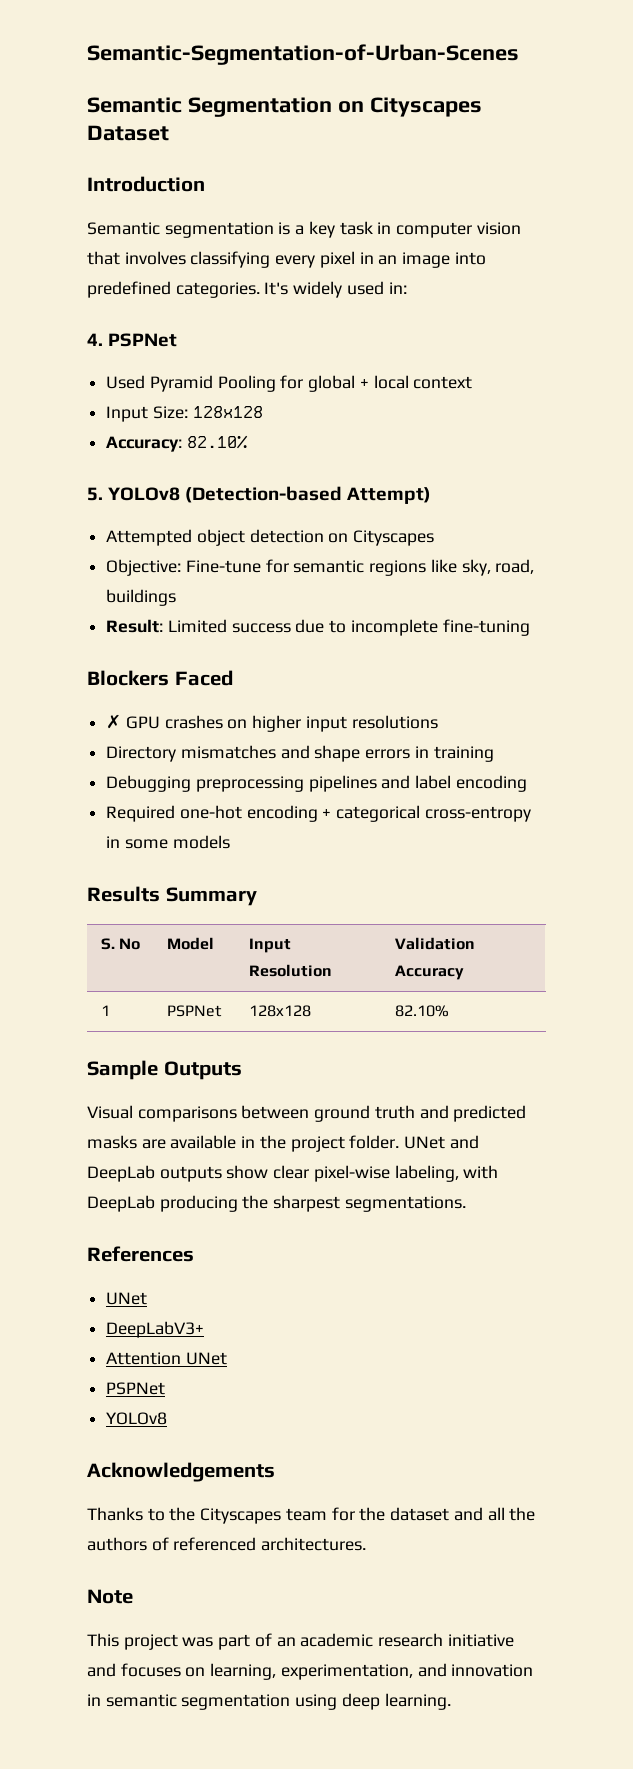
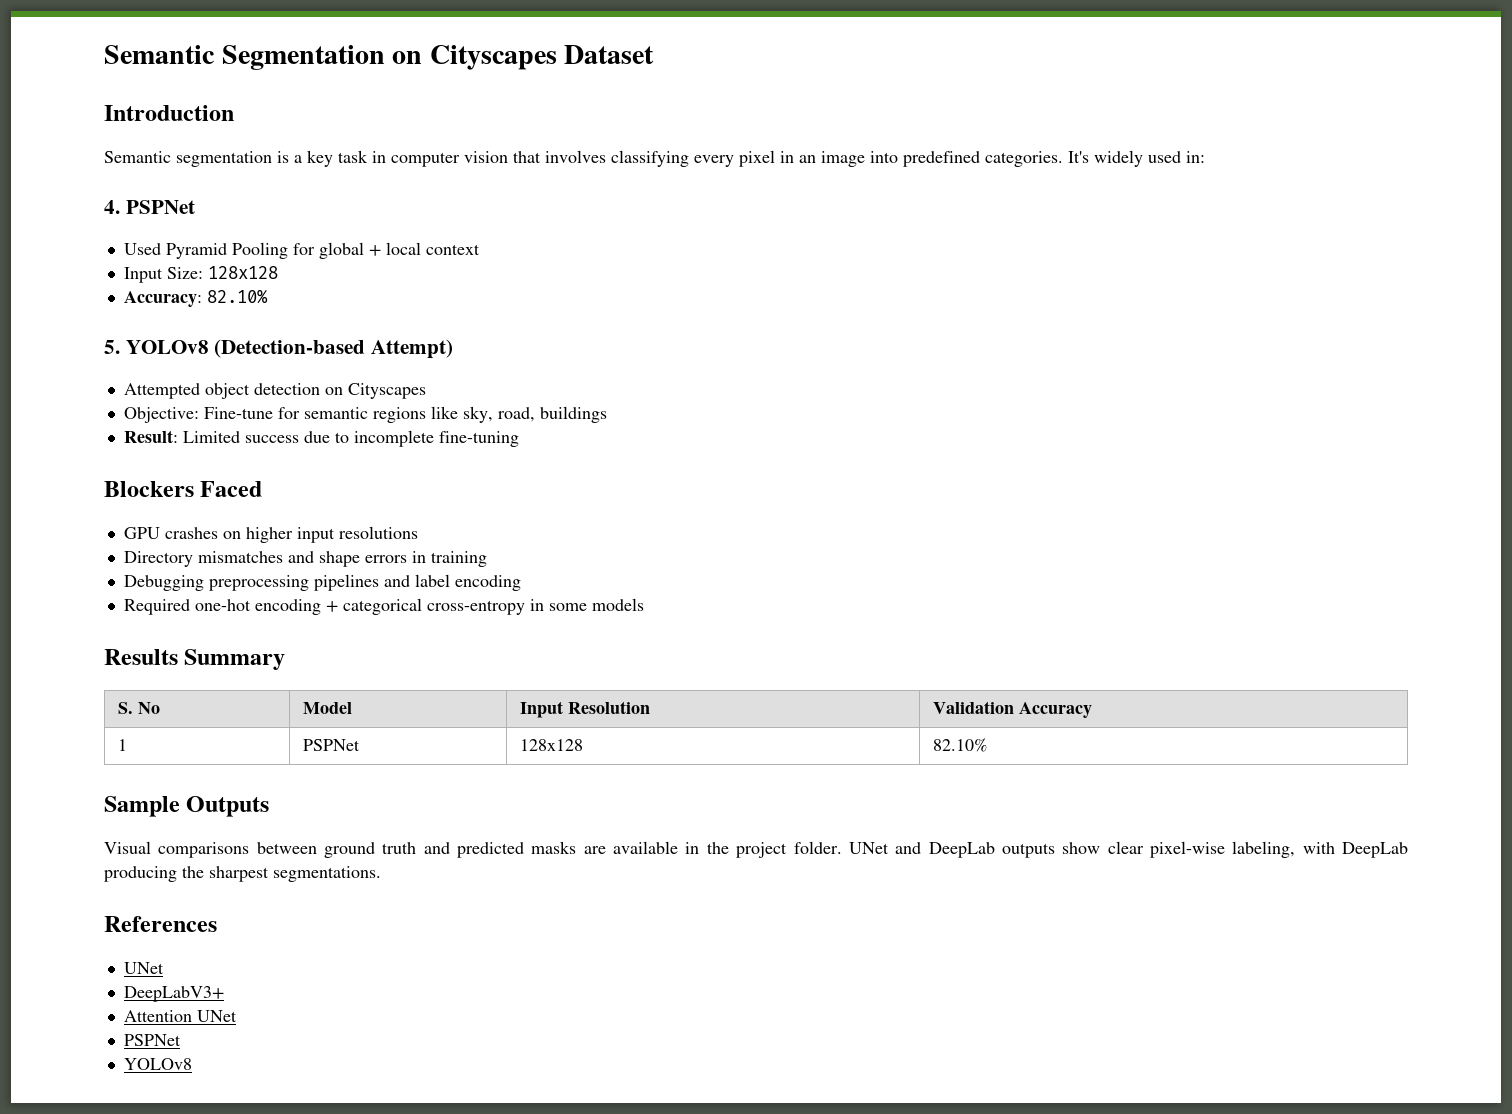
[87,44,519,65] Semantic-Segmentation-of-Urban-Scenes // -> (104, 54) none
[106,714,122,729] ✗ -> (263, 489) none
[87,1462,275,1482] [87,1507,536,1524] [87,1537,367,1551] [87,1589,133,1604] [87,1633,514,1650] [87,1663,534,1680] [87,1693,451,1710] // Acknowledgements // Thanks to the Cityscapes team for the dataset and all the authors of referenced architectures. // Note // This project was part of an academic research initiative and focuses on learning, experimentation, and innovation in semantic segmentation using deep learning. -> (192, 1064) none

